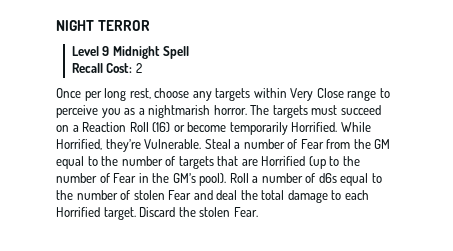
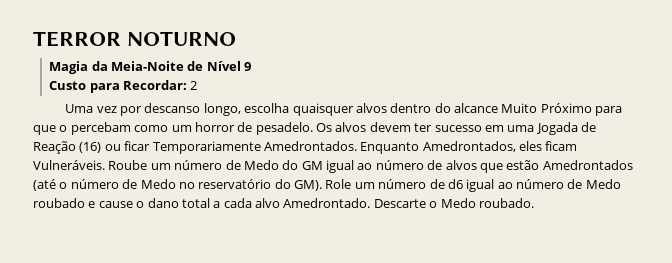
[56,20,94,31] NIGHT -> (33, 39) none
[71,46,190,59] [71,63,142,73] [56,88,390,101] [56,105,381,118] [56,122,371,135] [56,139,391,152] [56,156,360,169] [56,173,382,186] [56,190,369,203] [56,207,258,220] // Level 9 Midnight Spell // Recall Cost: 2 // Once per long rest, choose any targets within Very Close range to perceive you as a nightmarish horror. The targets must succeed on a Reaction Roll (16) or become temporarily Horrified. While Horrified, they’re Vulnerable. Steal a number of Fear from the GM equal to the number of targets that are Horrified (up to the number of Fear in the GM’s pool). Roll a number of d6s equal to the number of stolen Fear and deal the total damage to each Horrified target. Discard the stolen Fear. -> [126,31,236,46] [49,61,252,74] [49,80,198,93] [65,103,623,116] [33,122,596,135] [33,141,578,154] [33,160,633,173] [33,179,621,192] [33,198,534,208] NOTURNO // Magia da Meia-Noite de Nível 9 // Custo para Recordar: 2 // Uma vez por descanso longo, escolha quaisquer alvos dentro do alcance Muito Próximo para que o percebam como um horror de pesadelo. Os alvos devem ter sucesso em uma Jogada de Reação (16) ou ficar Temporariamente Amedrontados. Enquanto Amedrontados, eles ficam Vulneráveis. Roube um número de Medo do GM igual ao número de alvos que estão Amedrontados (até o número de Medo no reservatório do GM). Role um número de d6 igual ao número de Medo roubado e cause o dano total a cada alvo Amedrontado. Descarte o Medo roubado.

